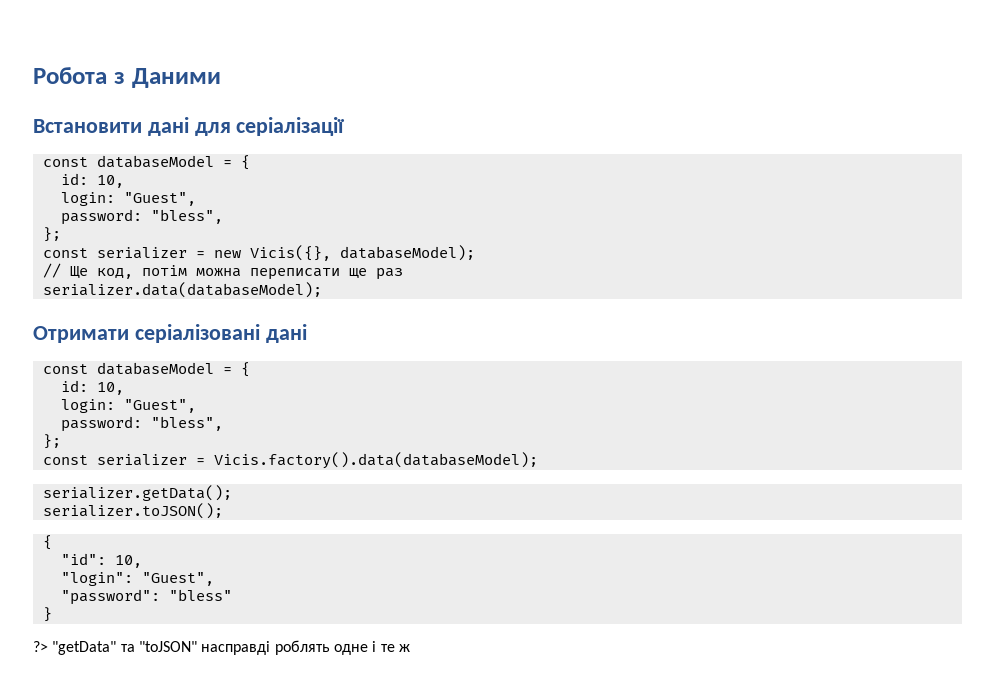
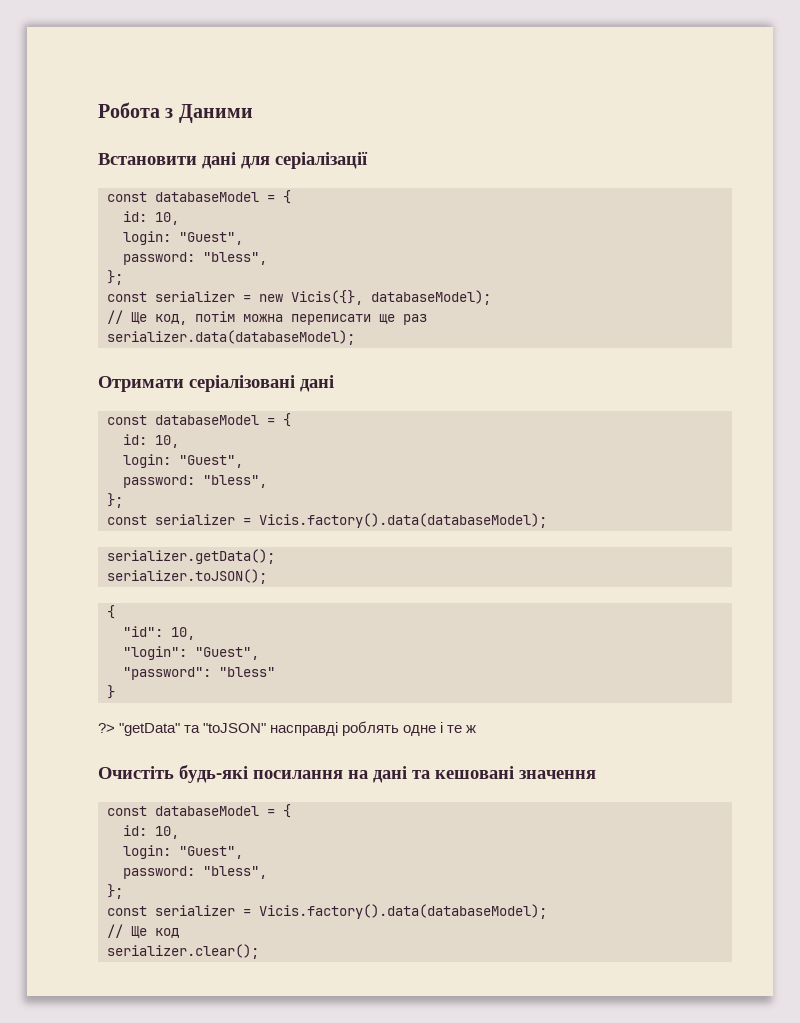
(410, 648) none -> [98,765,596,783] [107,804,291,818] [123,825,179,839] [123,845,243,859] [123,866,267,879] [107,884,123,899] [107,904,547,919] [107,924,179,938] [107,944,259,959] // Очистіть будь-які посилання на дані та кешовані значення // const databaseModel = { // id: 10, // login: "Guest", // password: "bless", // }; // const serializer = Vicis.factory().data(databaseModel); // // Ще код // serializer.clear();

